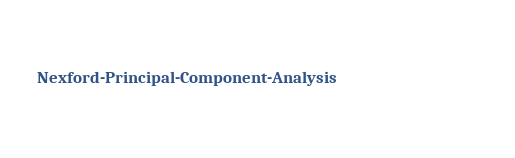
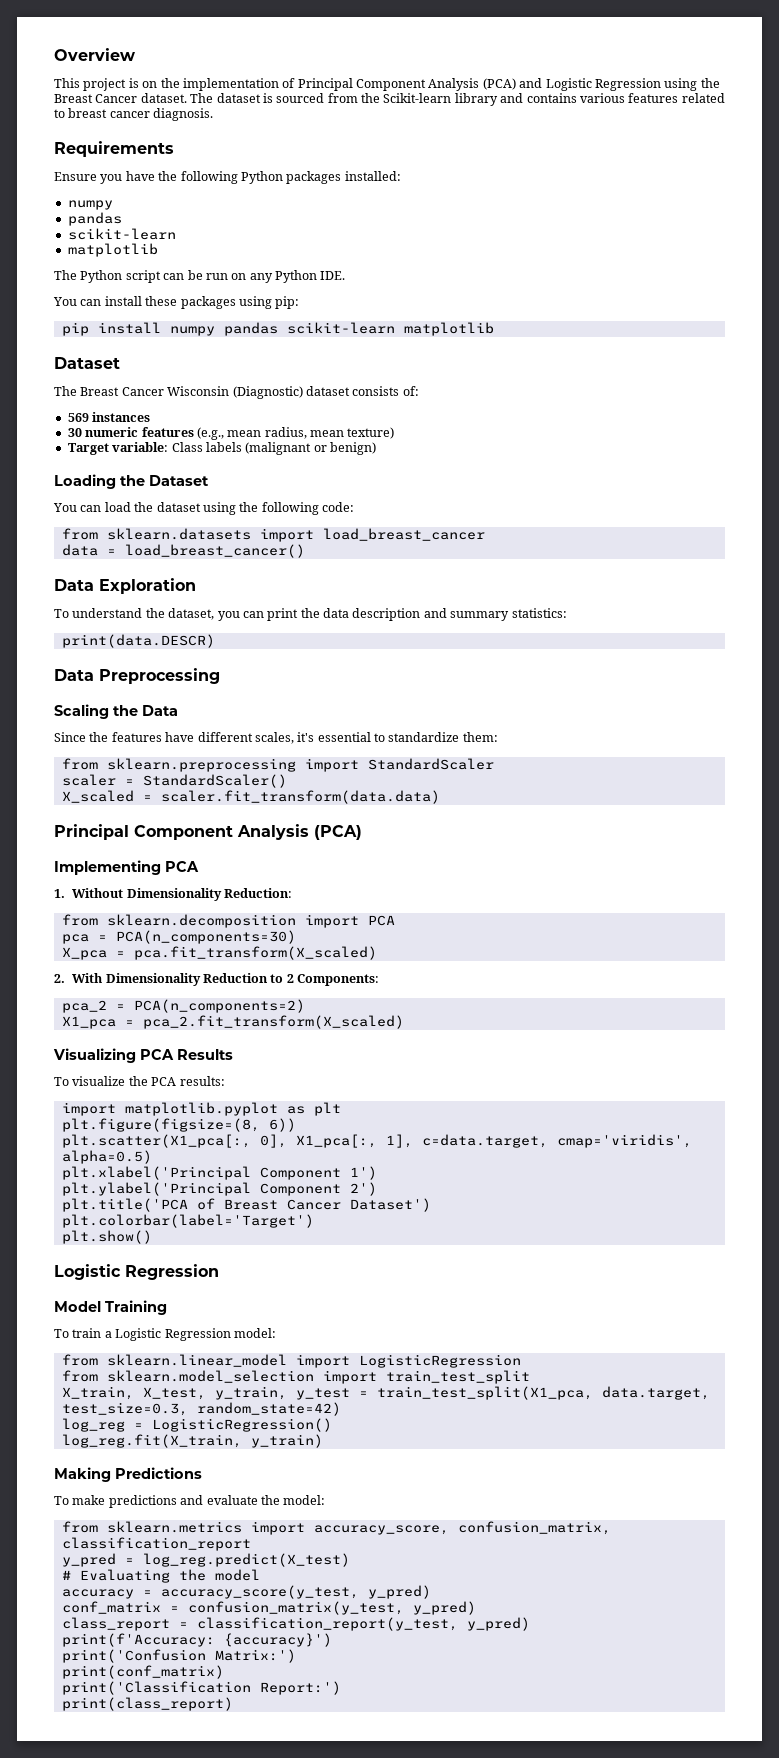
[37,71,337,86] Nexford-Principal-Component-Analysis -> [54,48,135,61] [54,78,720,91] [54,93,725,106] [54,108,214,121] [54,141,174,157] [54,171,401,184] [67,200,113,210] [67,212,122,226] [67,228,176,240] [67,243,158,257] [54,270,346,283] [53,296,300,309] [61,322,494,336] [54,357,120,369] [54,386,419,399] [67,412,151,422] [67,427,395,440] [67,442,376,455] [54,474,209,489] [53,502,354,515] [61,528,485,542] [61,544,305,558] [54,578,196,594] [54,608,567,621] [61,634,215,648] [54,668,220,684] [54,704,178,719] [54,732,498,744] [61,758,494,772] [61,774,287,788] [61,790,440,804] [54,824,362,840] [54,860,199,875] [54,888,293,901] [61,914,395,928] [61,930,296,944] [61,946,377,960] [54,973,380,986] [61,999,305,1013] [61,1015,404,1029] [53,1048,233,1063] [54,1076,225,1086] [61,1102,341,1116] [61,1118,296,1132] [61,1134,692,1148] [61,1150,152,1164] [61,1166,377,1180] [61,1182,377,1196] [61,1198,431,1212] [61,1214,314,1228] [61,1230,152,1244] [54,1264,219,1280] [54,1300,167,1315] [54,1328,276,1341] [61,1354,521,1368] [61,1370,530,1384] [61,1386,710,1400] [61,1402,341,1416] [61,1418,332,1432] [61,1434,323,1448] [54,1467,202,1482] [54,1495,326,1508] [61,1521,611,1535] [61,1537,251,1551] [61,1553,350,1567] [61,1569,260,1583] [61,1585,431,1599] [61,1601,476,1615] [61,1617,530,1631] [61,1633,332,1647] [61,1649,296,1663] [61,1665,224,1679] [61,1681,341,1695] [61,1697,233,1711] Overview // This project is on the implementation of Principal Component Analysis (PCA) and Logistic Regression using the Breast Cancer dataset. The dataset is sourced from the Scikit-learn library and contains various features related to breast cancer diagnosis. // Requirements // Ensure you have the following Python packages installed: // numpy // pandas // scikit-learn // matplotlib // The Python script can be run on any Python IDE. // You can install these packages using pip: // pip install numpy pandas scikit-learn matplotlib // Dataset // The Breast Cancer Wisconsin (Diagnostic) dataset consists of: // 569 instances // 30 numeric features (e.g., mean radius, mean texture) // Target variable: Class labels (malignant or benign) // Loading the Dataset // You can load the dataset using the following code: // from sklearn.datasets import load_breast_cancer // data = load_breast_cancer() // Data Exploration // To understand the dataset, you can print the data description and summary statistics: // print(data.DESCR) // Data Preprocessing // Scaling the Data // Since the features have different scales, it's essential to standardize them: // from sklearn.preprocessing import StandardScaler // scaler = StandardScaler() // X_scaled = scaler.fit_transform(data.data) // Principal Component Analysis (PCA) // Implementing PCA // 1. Without Dimensionality Reduction: // from sklearn.decomposition import PCA // pca = PCA(n_components=30) // X_pca = pca.fit_transform(X_scaled) // 2. With Dimensionality Reduction to 2 Components: // pca_2 = PCA(n_components=2) // X1_pca = pca_2.fit_transform(X_scaled) // Visualizing PCA Results // To visualize the PCA results: // import matplotlib.pyplot as plt // plt.figure(figsize=(8, 6)) // plt.scatter(X1_pca[:, 0], X1_pca[:, 1], c=data.target, cmap='viridis', alpha=0.5) // plt.xlabel('Principal Component 1') // plt.ylabel('Principal Component 2') // plt.title('PCA of Breast Cancer Dataset') // plt.colorbar(label='Target') // plt.show() // Logistic Regression // Model Training // To train a Logistic Regression model: // from sklearn.linear_model import LogisticRegression // from sklearn.model_selection import train_test_split // X_train, X_test, y_train, y_test = train_test_split(X1_pca, data.target, test_size=0.3, random_state=42) // log_reg = LogisticRegression() // log_reg.fit(X_train, y_train) // Making Predictions // To make predictions and evaluate the model: // from sklearn.metrics import accuracy_score, confusion_matrix, classification_report // y_pred = log_reg.predict(X_test) // # Evaluating the model // accuracy = accuracy_score(y_test, y_pred) // conf_matrix = confusion_matrix(y_test, y_pred) // class_report = classification_report(y_test, y_pred) // print(f'Accuracy: {accuracy}') // print('Confusion Matrix:') // print(conf_matrix) // print('Classification Report:') // print(class_report)

